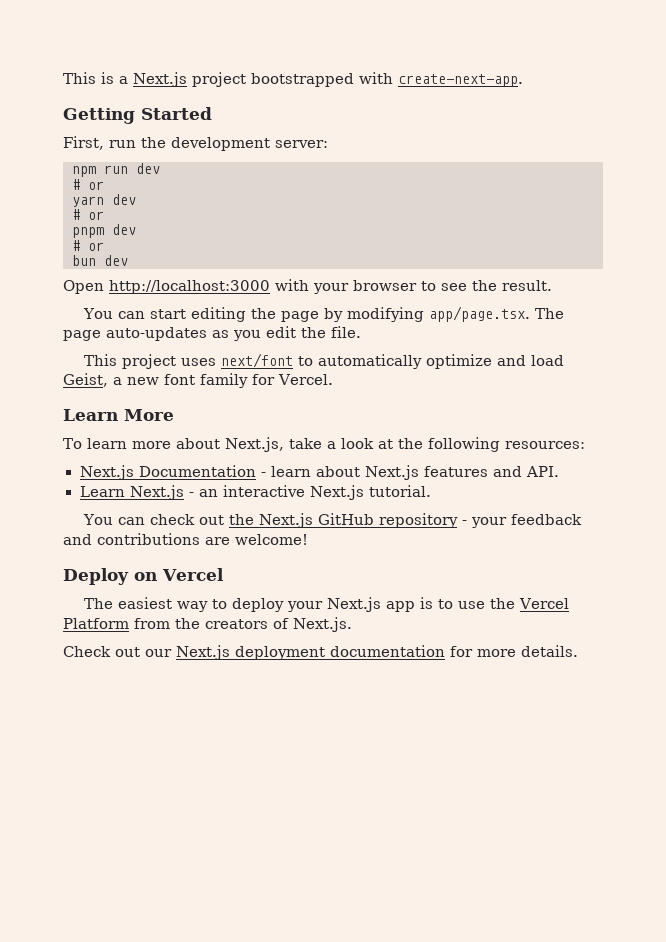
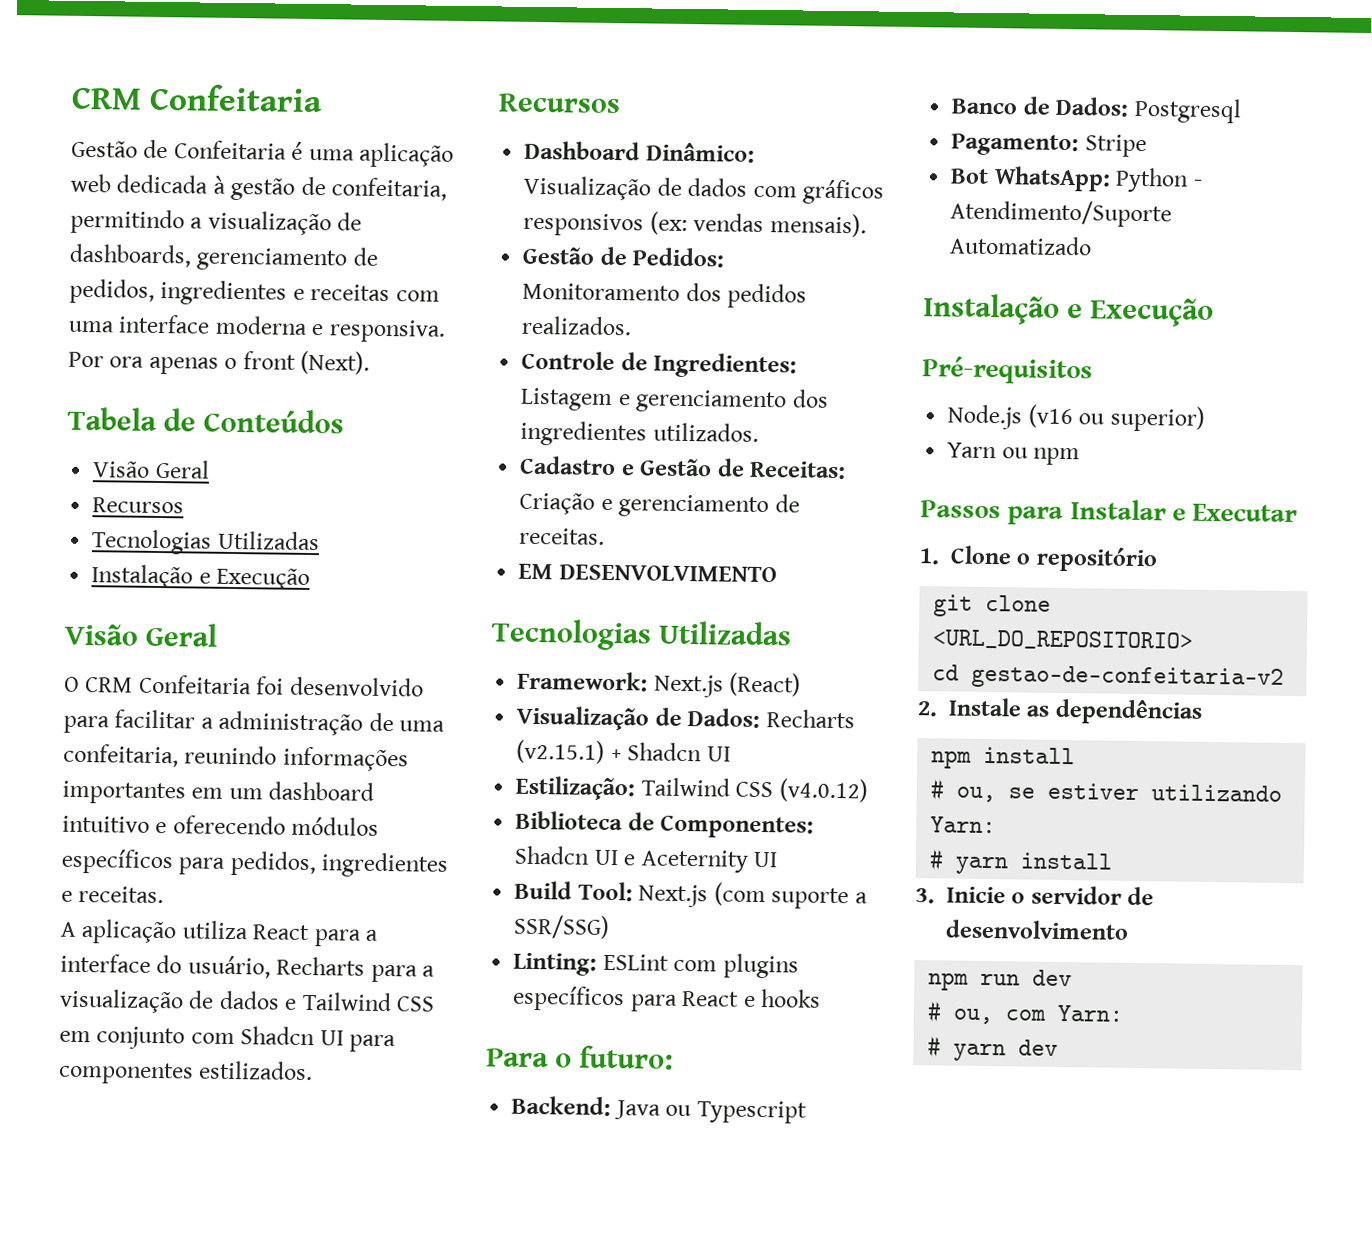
[63,72,523,87] [63,107,212,124] [63,136,328,151] [72,163,160,177] [72,179,104,190] [72,194,136,207] [72,209,104,220] [72,224,136,238] [72,240,104,251] [72,255,128,266] [63,279,552,294] [82,306,564,322] [63,326,361,341] [83,353,564,369] [63,373,333,388] [63,409,174,421] [63,437,585,452] [79,465,559,480] [79,485,431,500] [82,513,582,528] [63,533,308,545] [63,568,224,585] [83,597,569,612] [63,617,352,632] [63,645,578,660] This is a Next.js project bootstrapped with create-next-app. // Getting Started // First, run the development server: // npm run dev // # or // yarn dev // # or // pnpm dev // # or // bun dev // Open http://localhost:3000 with your browser to see the result. // You can start editing the page by modifying app/page.tsx. The page auto-updates as you edit the file. // This project uses next/font to automatically optimize and load Geist, a new font family for Vercel. // Learn More // To learn more about Next.js, take a look at the following resources: // Next.js Documentation - learn about Next.js features and API. // Learn Next.js - an interactive Next.js tutorial. // You can check out the Next.js GitHub repository - your feedback and contributions are welcome! // Deploy on Vercel // The easiest way to deploy your Next.js app is to use the Vercel Platform from the creators of Next.js. // Check out our Next.js deployment documentation for more details. -> [71,83,324,113] [71,139,455,168] [70,173,448,201] [70,208,363,236] [69,243,378,272] [69,278,440,306] [68,314,446,343] [68,350,371,375] [67,406,345,434] [92,459,210,479] [92,497,185,514] [91,529,320,555] [91,564,311,591] [64,622,218,647] [64,674,424,697] [63,709,446,736] [63,743,409,772] [62,780,375,805] [62,815,380,836] [61,848,449,878] [61,885,165,904] [60,919,379,947] [60,953,436,983] [59,988,436,1014] [59,1026,397,1053] [58,1060,314,1085] [498,93,621,114] [524,140,755,163] [523,175,885,205] [523,211,867,238] [522,246,726,268] [522,282,808,309] [521,315,633,336] [521,350,798,379] [520,387,829,414] [520,420,759,447] [520,455,847,480] [519,492,800,519] [519,527,606,545] [518,563,777,583] [491,618,793,651] [517,670,802,698] [516,705,855,731] [516,739,731,764] [515,775,868,803] [515,810,815,839] [514,845,779,873] [514,880,868,910] [513,914,611,940] [513,952,799,979] [512,985,822,1012] [486,1045,674,1070] [511,1095,807,1124] [951,96,1242,124] [951,133,1147,158] [950,166,1202,193] [950,199,1173,228] [949,235,1093,256] [923,293,1215,327] [922,356,1093,385] [947,404,1205,432] [947,442,1081,466] [920,499,1299,525] [919,545,1158,573] [933,594,1052,617] [932,629,1194,651] [932,664,1285,691] [917,697,1203,725] [931,746,1076,769] [930,778,1283,803] [930,816,997,834] [929,848,1114,875] [915,885,1155,906] [945,919,1129,940] [928,969,1073,991] [927,1000,1125,1025] [927,1035,1059,1062] CRM Confeitaria // Gestão de Confeitaria é uma aplicação web dedicada à gestão de confeitaria, permitindo a visualização de dashboards, gerenciamento de pedidos, ingredientes e receitas com uma interface moderna e responsiva. Por ora apenas o front (Next). // Tabela de Conteúdos // Visão Geral // Recursos // Tecnologias Utilizadas // Instalação e Execução // Visão Geral // O CRM Confeitaria foi desenvolvido para facilitar a administração de uma confeitaria, reunindo informações importantes em um dashboard intuitivo e oferecendo módulos específicos para pedidos, ingredientes e receitas. // A aplicação utiliza React para a interface do usuário, Recharts para a visualização de dados e Tailwind CSS em conjunto com Shadcn UI para componentes estilizados. // Recursos // Dashboard Dinâmico: Visualização de dados com gráficos responsivos (ex: vendas mensais). // Gestão de Pedidos: Monitoramento dos pedidos realizados. // Controle de Ingredientes: Listagem e gerenciamento dos ingredientes utilizados. // Cadastro e Gestão de Receitas: Criação e gerenciamento de receitas. // EM DESENVOLVIMENTO // Tecnologias Utilizadas // Framework: Next.js (React) // Visualização de Dados: Recharts (v2.15.1) + Shadcn UI // Estilização: Tailwind CSS (v4.0.12) // Biblioteca de Componentes: Shadcn UI e Aceternity UI // Build Tool: Next.js (com suporte a SSR/SSG) // Linting: ESLint com plugins específicos para React e hooks // Para o futuro: // Backend: Java ou Typescript // Banco de Dados: Postgresql // Pagamento: Stripe // Bot WhatsApp: Python - Atendimento/Suporte Automatizado // Instalação e Execução // Pré-requisitos // Node.js (v16 ou superior) // Yarn ou npm // Passos para Instalar e Executar // 1. Clone o repositório // git clone <URL_DO_REPOSITORIO> // cd gestao-de-confeitaria-v2 // 2. Instale as dependências // npm install // # ou, se estiver utilizando Yarn: // # yarn install // 3. Inicie o servidor de desenvolvimento // npm run dev // # ou, com Yarn: // # yarn dev

